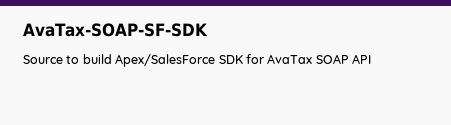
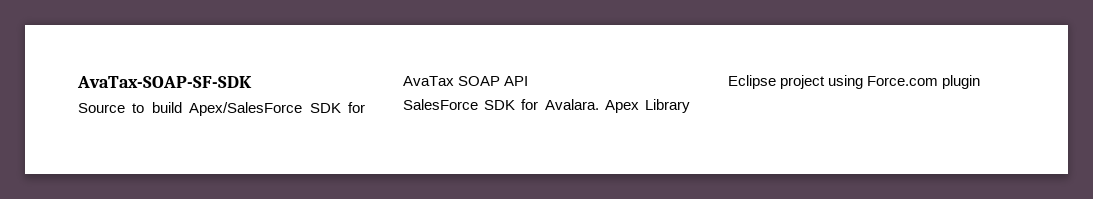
(371, 59) none -> [403,99,690,113] [728,75,981,89] // SalesForce SDK for Avalara. Apex Library Eclipse project using Force.com plugin

